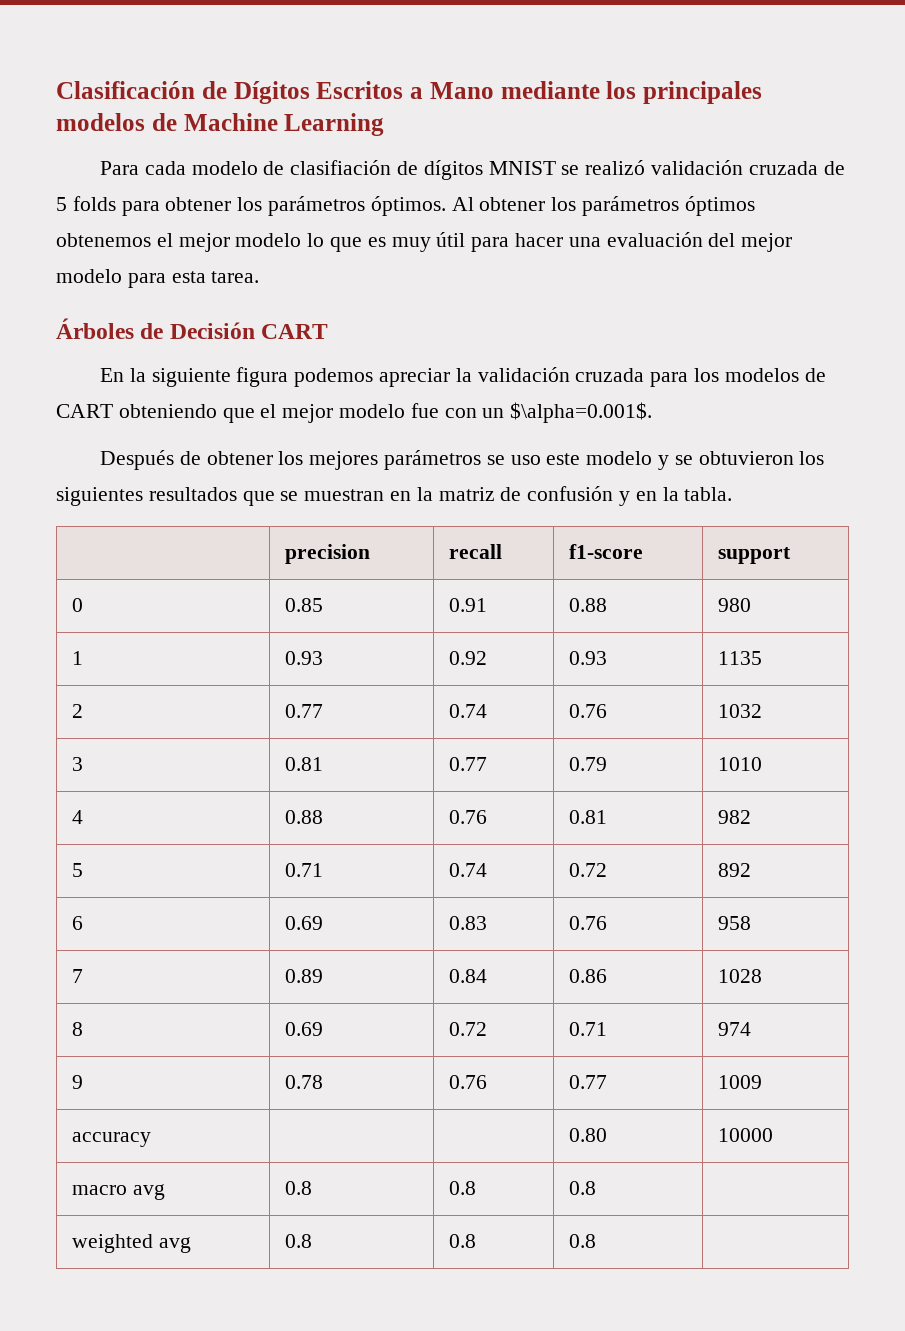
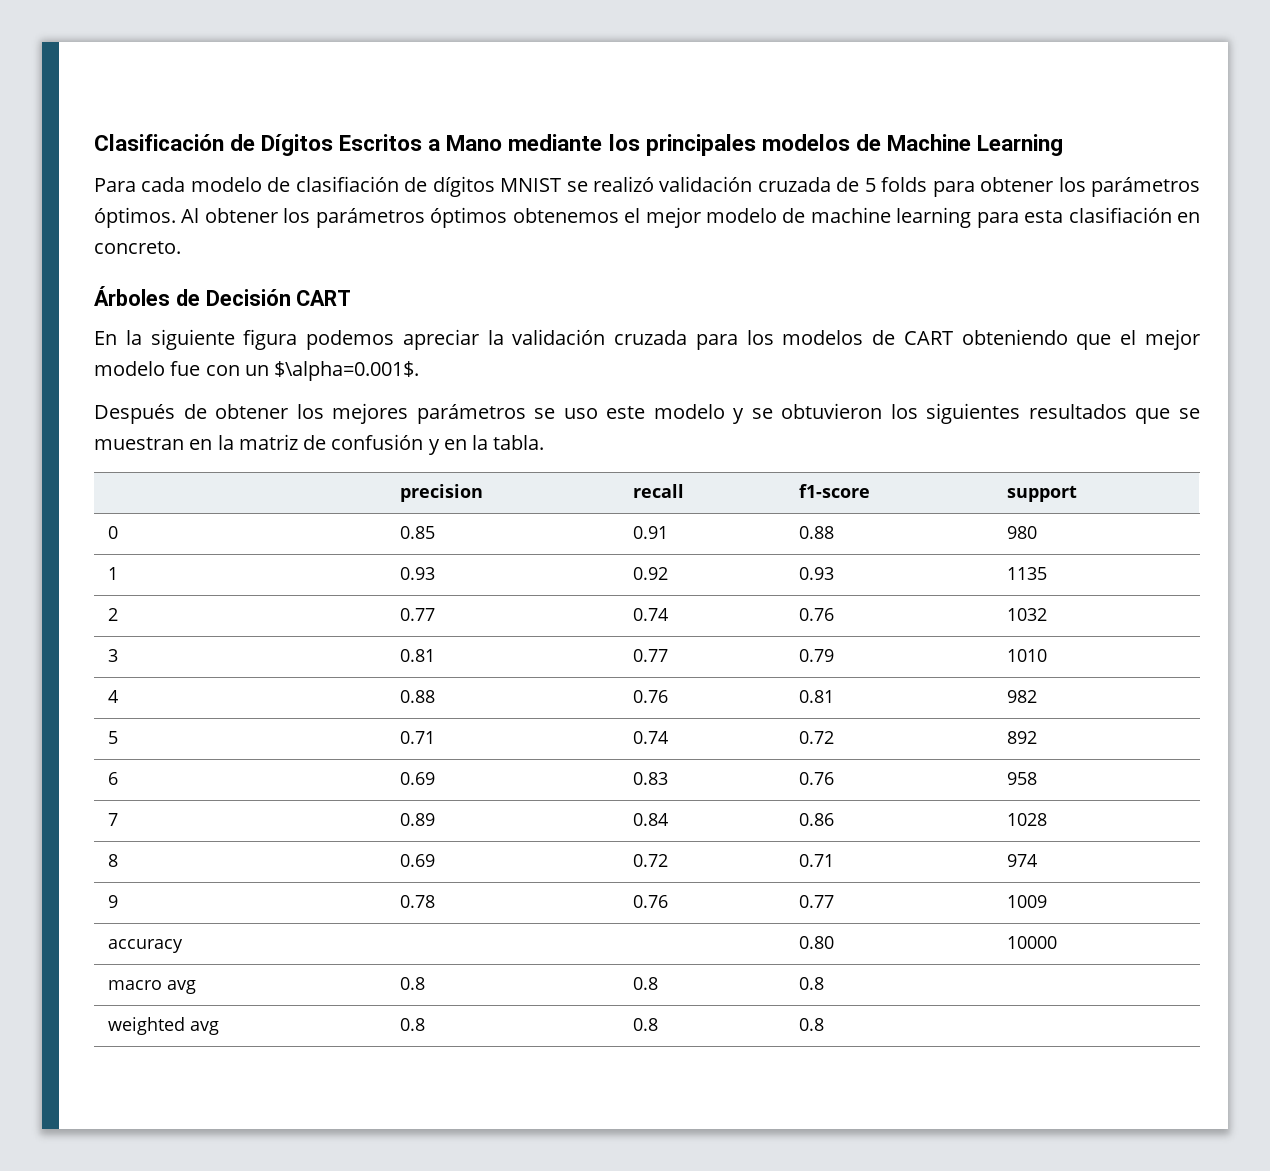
[307,232,793,252] [56,269,260,288] lo que es muy útil para hacer una evaluación del mejor modelo para esta tarea. -> [782,207,1200,228] [94,241,181,254] de machine learning para esta clasifiación en concreto.

